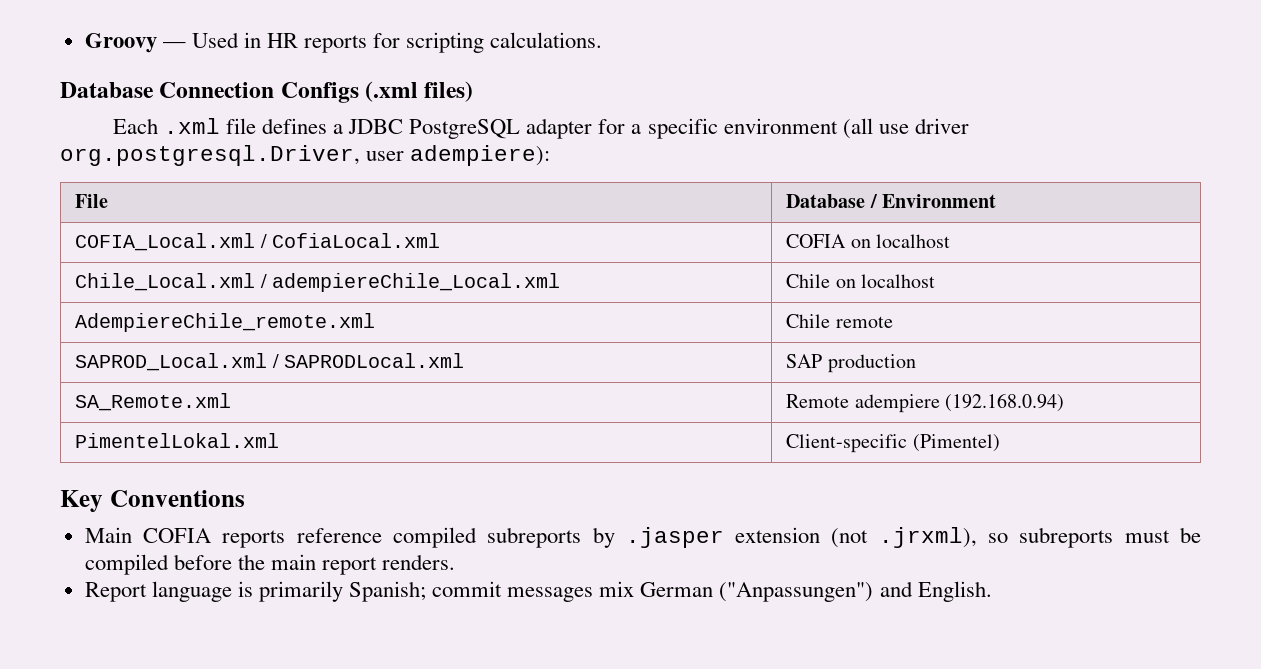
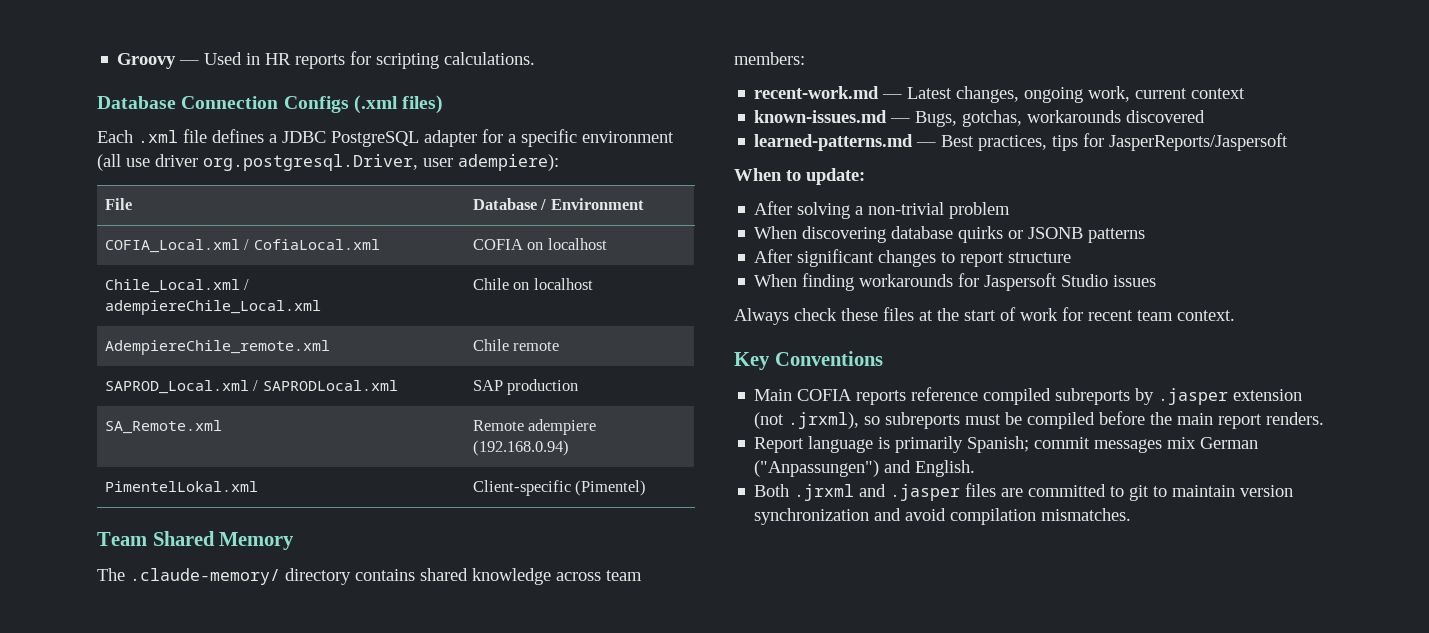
(1000, 443) none -> [97,531,295,550] [97,568,642,585] [734,52,805,65] [754,86,1246,103] [754,110,1206,127] [754,133,1289,151] [734,168,865,185] [754,201,1011,219] [754,226,1146,243] [754,249,1072,267] [754,273,1157,291] [734,307,1235,325] // Team Shared Memory // The .claude-memory/ directory contains shared knowledge across team members: // recent-work.md — Latest changes, ongoing work, current context // known-issues.md — Bugs, gotchas, workarounds discovered // learned-patterns.md — Best practices, tips for JasperReports/Jaspersoft // When to update: // After solving a non-trivial problem // When discovering database quirks or JSONB patterns // After significant changes to report structure // When finding workarounds for Jaspersoft Studio issues // Always check these files at the start of work for recent team context.
(992, 591) none -> [754,483,1294,501] [754,508,1132,525] // Both .jrxml and .jasper files are committed to git to maintain version synchronization and avoid compilation mismatches.

